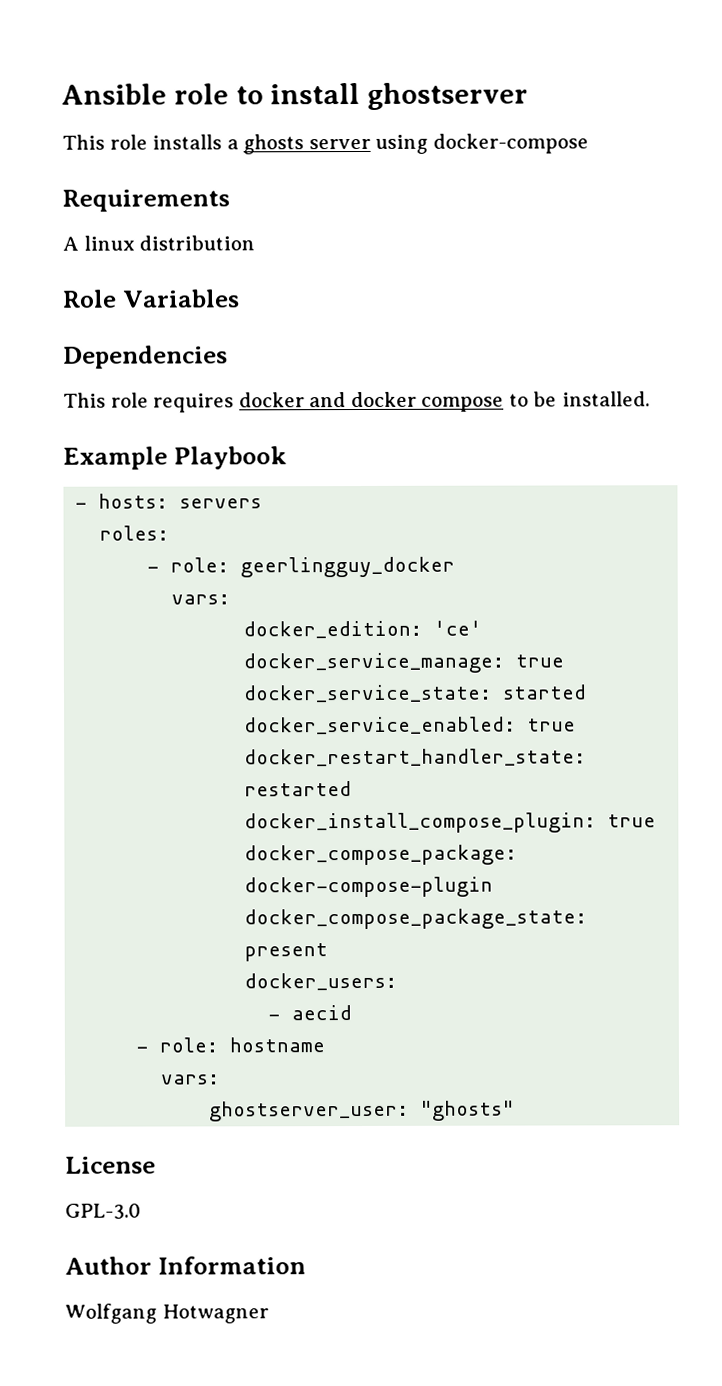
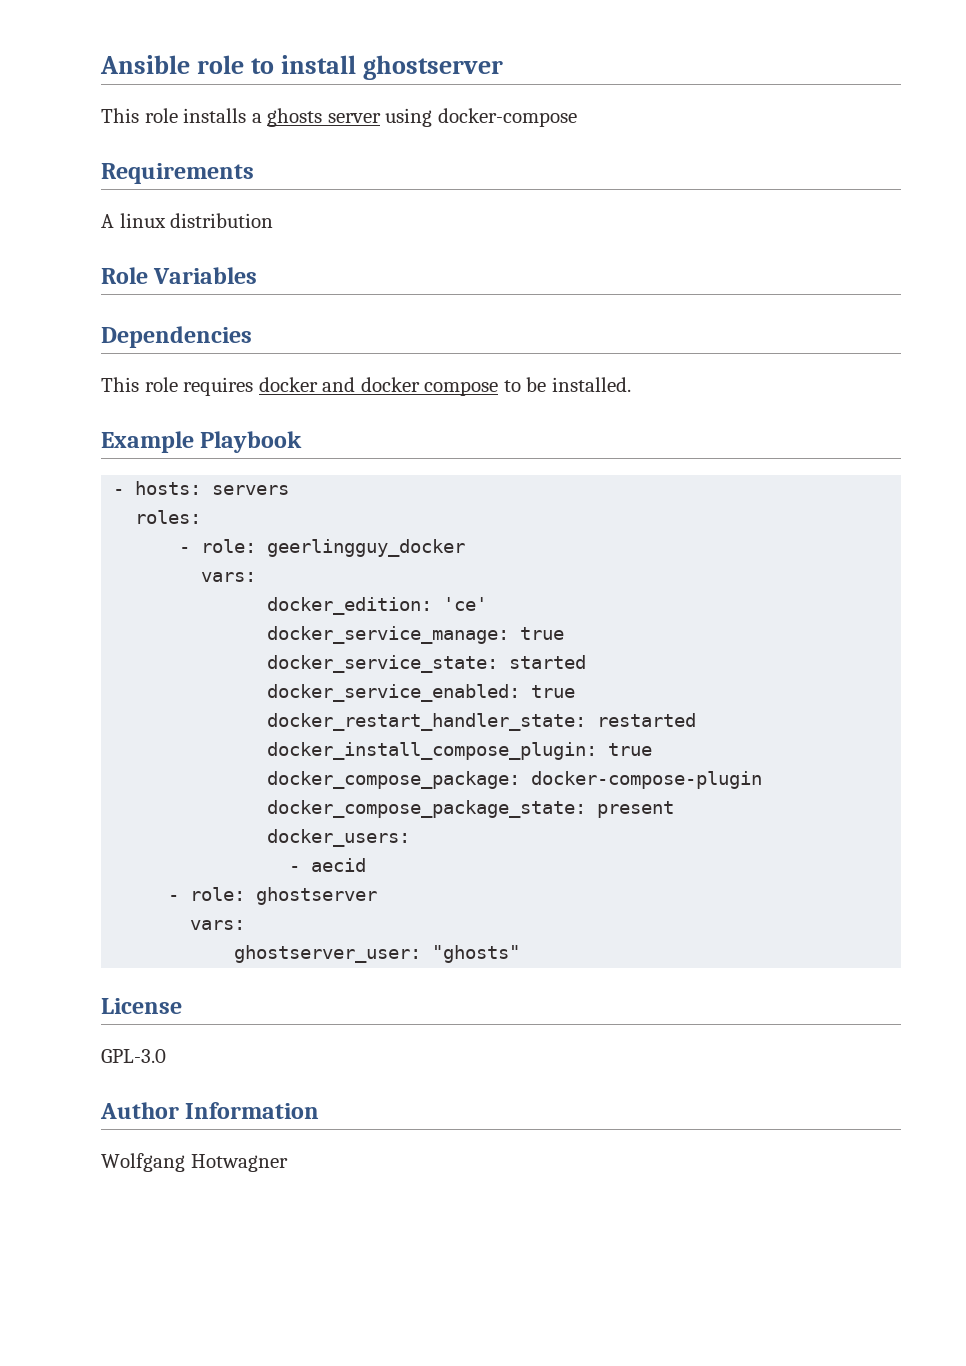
[229,1037,326,1053] hostname -> [256,887,378,905] ghostserver

